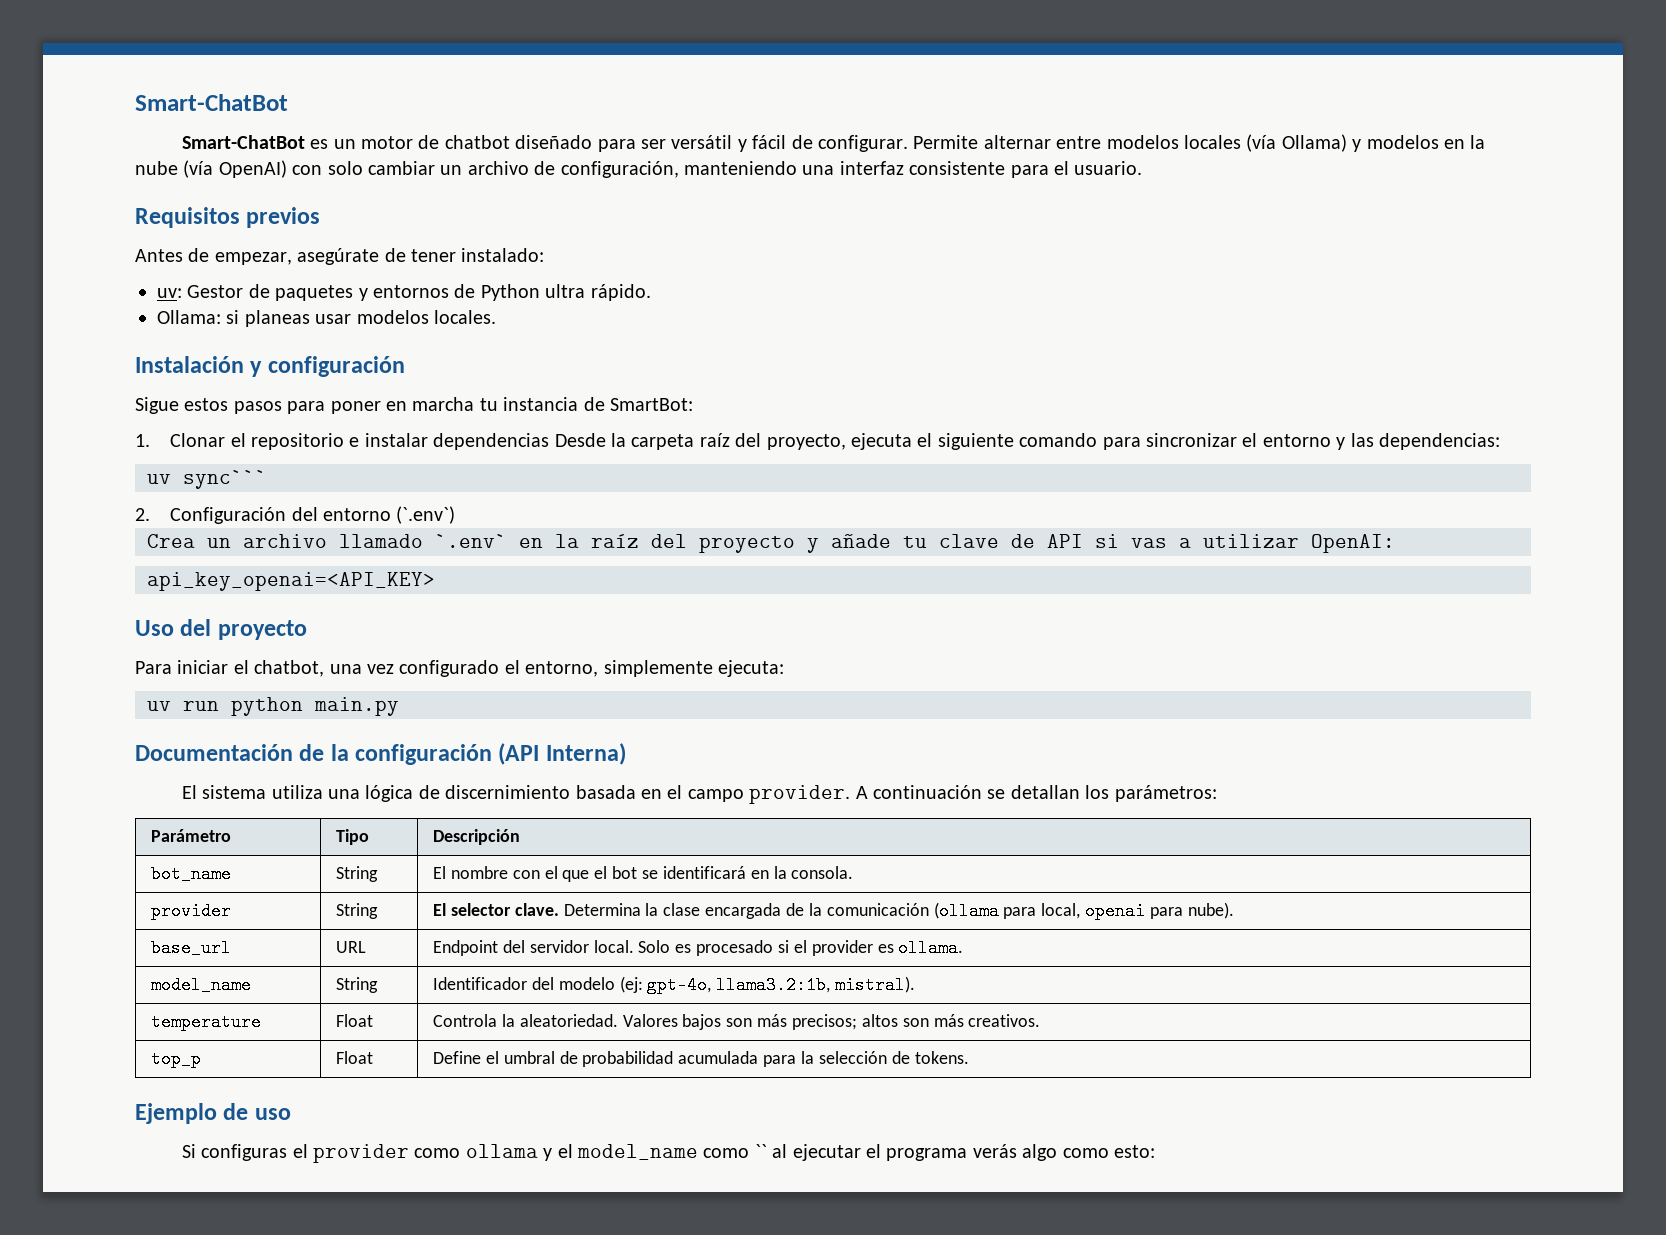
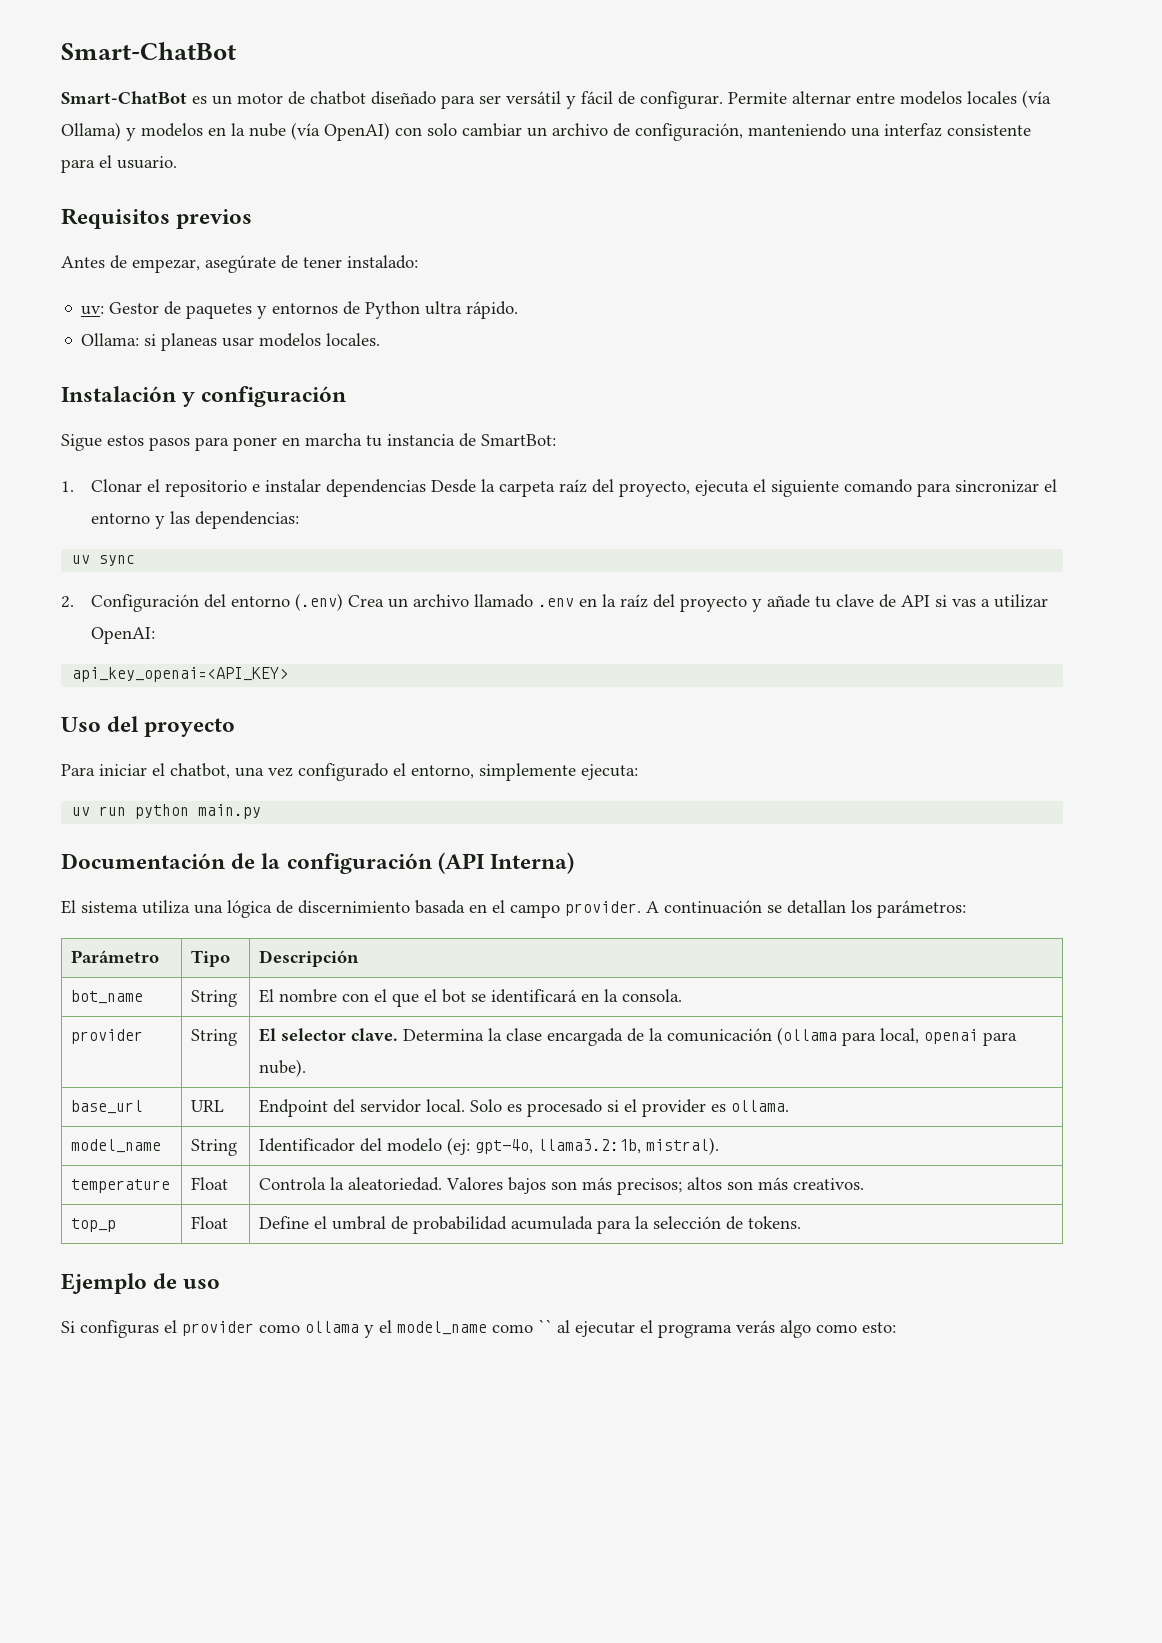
[183,470,267,489] sync``` -> [99,555,136,566] sync
[396,506,456,524] (`.env`) // -> [295,593,344,611] (.env)
[435,534,507,548] `.env` -> [538,598,575,607] .env

